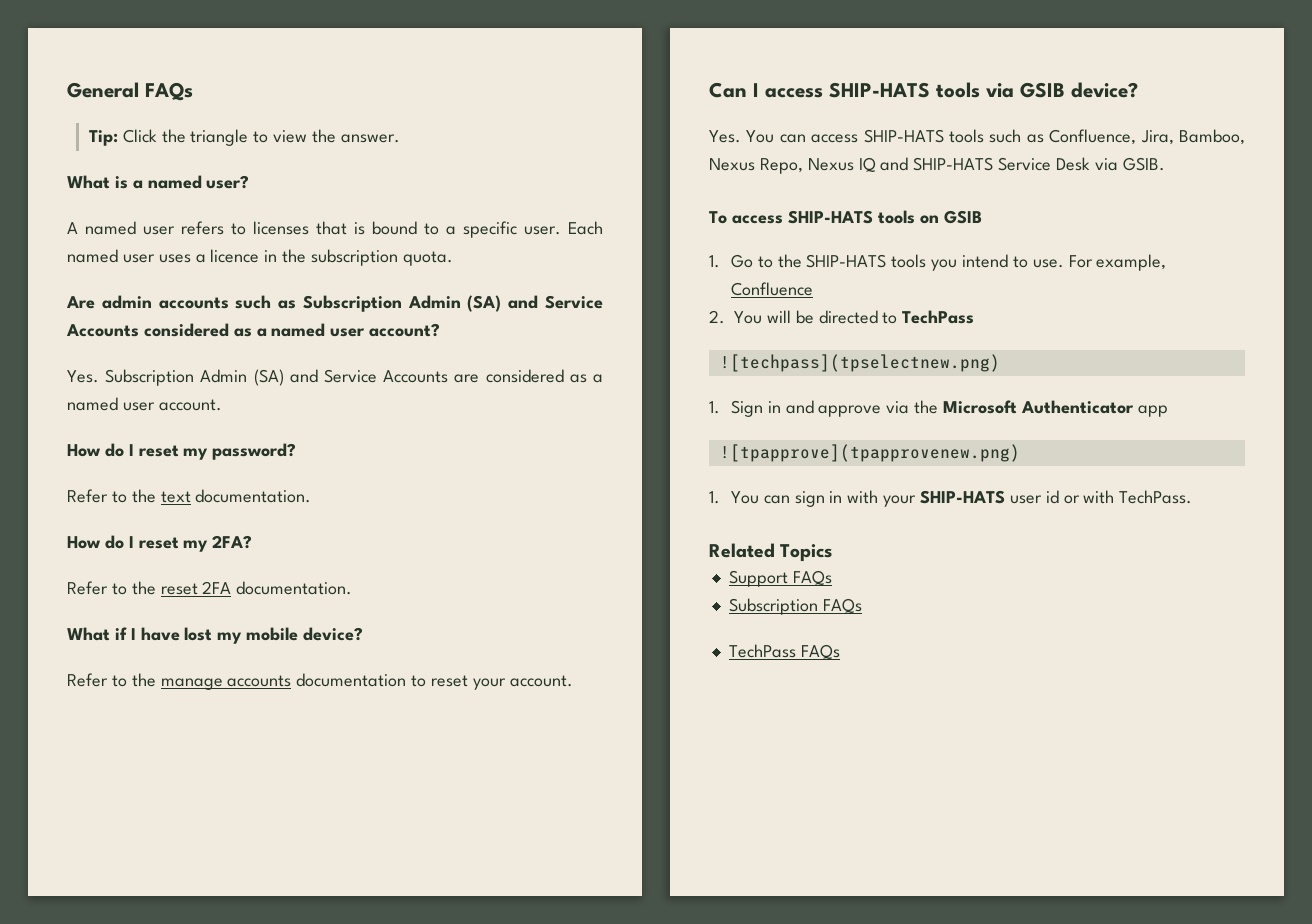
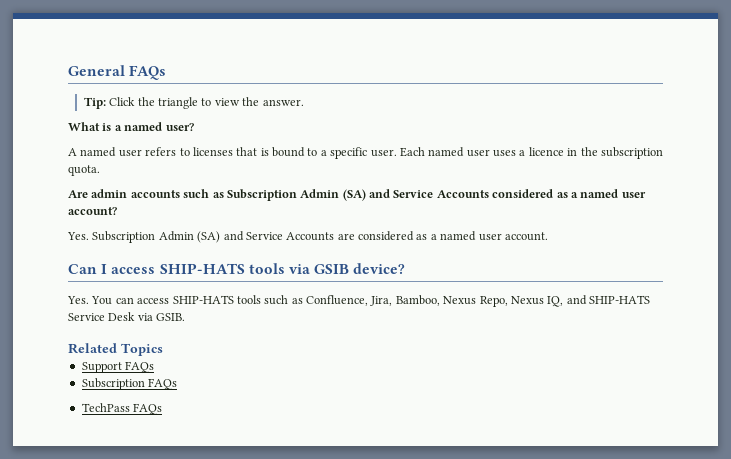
[67,443,297,460] [67,489,312,503] [67,535,253,552] [67,581,353,595] [67,627,364,644] [67,673,573,690] // How do I reset my password? // Refer to the text documentation. // How do I reset my 2FA? // Refer to the reset 2FA documentation. // What if I have lost my mobile device? // Refer to the manage accounts documentation to reset your account. -> (548, 236) none
[858,157,876,172] IQ -> [547,296,564,307] IQ,
[709,210,982,224] [709,254,1167,271] [730,282,813,296] [709,310,975,324] [719,354,1000,372] [709,400,1168,417] [719,444,1020,462] [709,490,1193,507] // To access SHIP-HATS tools on GSIB // 1. Go to the SHIP-HATS tools you intend to use. For example, Confluence // 2. You will be directed to TechPass // ![techpass](tpselectnew.png) // 1. Sign in and approve via the Microsoft Authenticator app // ![tpapprove](tpapprovenew.png) // 1. You can sign in with your SHIP-HATS user id or with TechPass. -> (186, 317) none

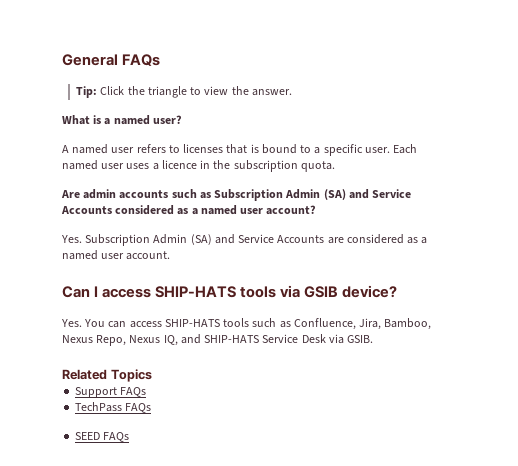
[81,378,178,390] [81,403,130,412] Subscription FAQs // TechPass -> [75,402,152,413] [75,432,101,440] TechPass FAQs // SEED

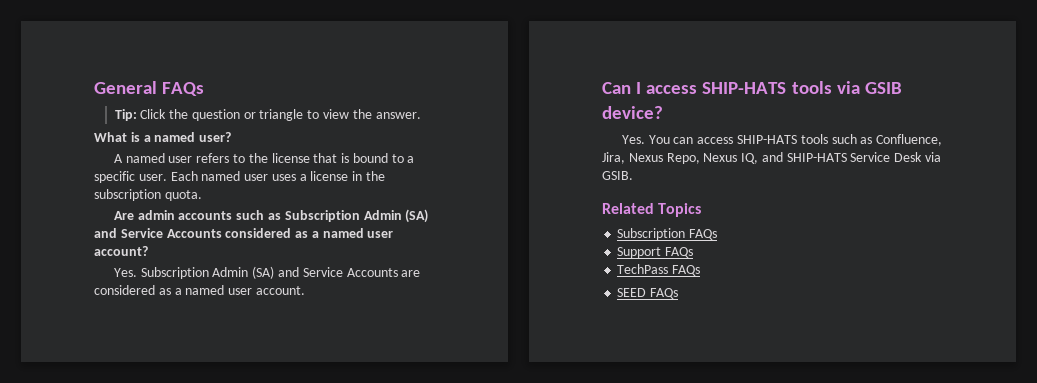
(145, 90) none -> [191,109,256,121] question or
[183,144,224,153] licenses -> [248,153,310,163] the license
[161,160,197,169] licence -> [310,171,349,181] license
[384,318,432,330] Bamboo, -> (625, 158) none
(152, 375) none -> [617,228,718,240] // Subscription FAQs

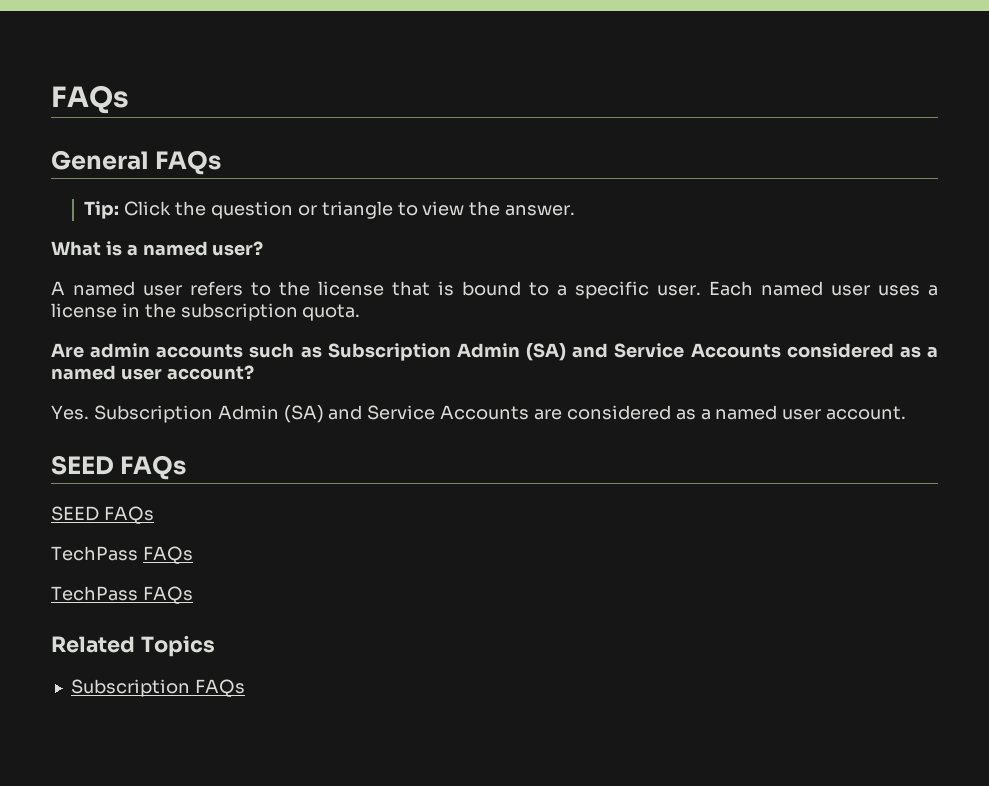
(94, 87) none -> [51,85,129,114] FAQs //
[602,81,902,94] [602,106,663,119] [621,134,943,146] [602,152,942,164] [602,171,633,180] [602,203,702,217] [617,228,718,240] [617,247,694,258] [617,264,701,276] [617,288,647,297] Can I access SHIP-HATS tools via GSIB device? // Yes. You can access SHIP-HATS tools such as Confluence, Jira, Nexus Repo, Nexus IQ, and SHIP-HATS Service Desk via GSIB. // Related Topics // Subscription FAQs // Support FAQs // TechPass FAQs // SEED -> [51,455,187,480] [51,506,154,524] [51,546,193,564] [51,586,193,604] [51,635,215,657] [70,679,190,697] SEED FAQs // SEED FAQs // TechPass FAQs // TechPass FAQs // Related Topics // Subscription

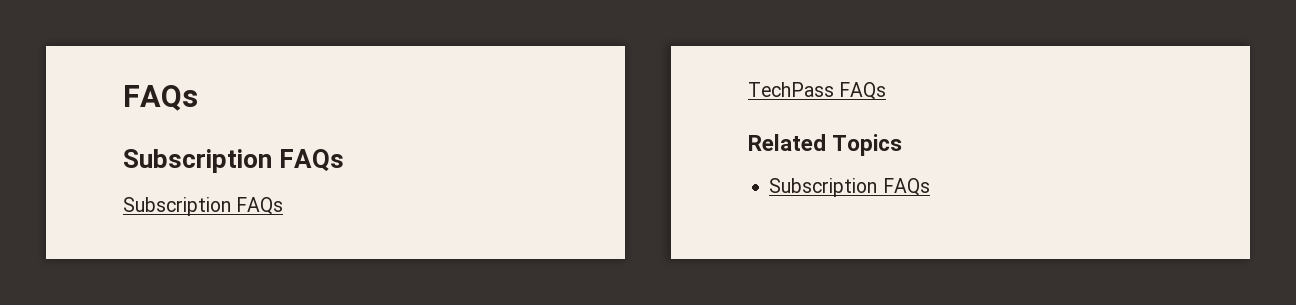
[51,85,129,114] [51,150,222,175] [84,201,576,219] [51,241,264,256] [51,281,938,299] [51,303,361,321] [51,343,939,361] [51,365,254,380] [51,405,907,423] [51,455,187,480] [51,506,154,524] [51,546,138,561] FAQs // General FAQs // Tip: Click the question or triangle to view the answer. // What is a named user? // A named user refers to the license that is bound to a specific user. Each named user uses a license in the subscription quota. // Are admin accounts such as Subscription Admin (SA) and Service Accounts considered as a named user account? // Yes. Subscription Admin (SA) and Service Accounts are considered as a named user account. // SEED FAQs // SEED FAQs // TechPass -> [123,85,198,111] [123,149,345,173] [123,197,231,216] FAQs // Subscription FAQs // Subscription

